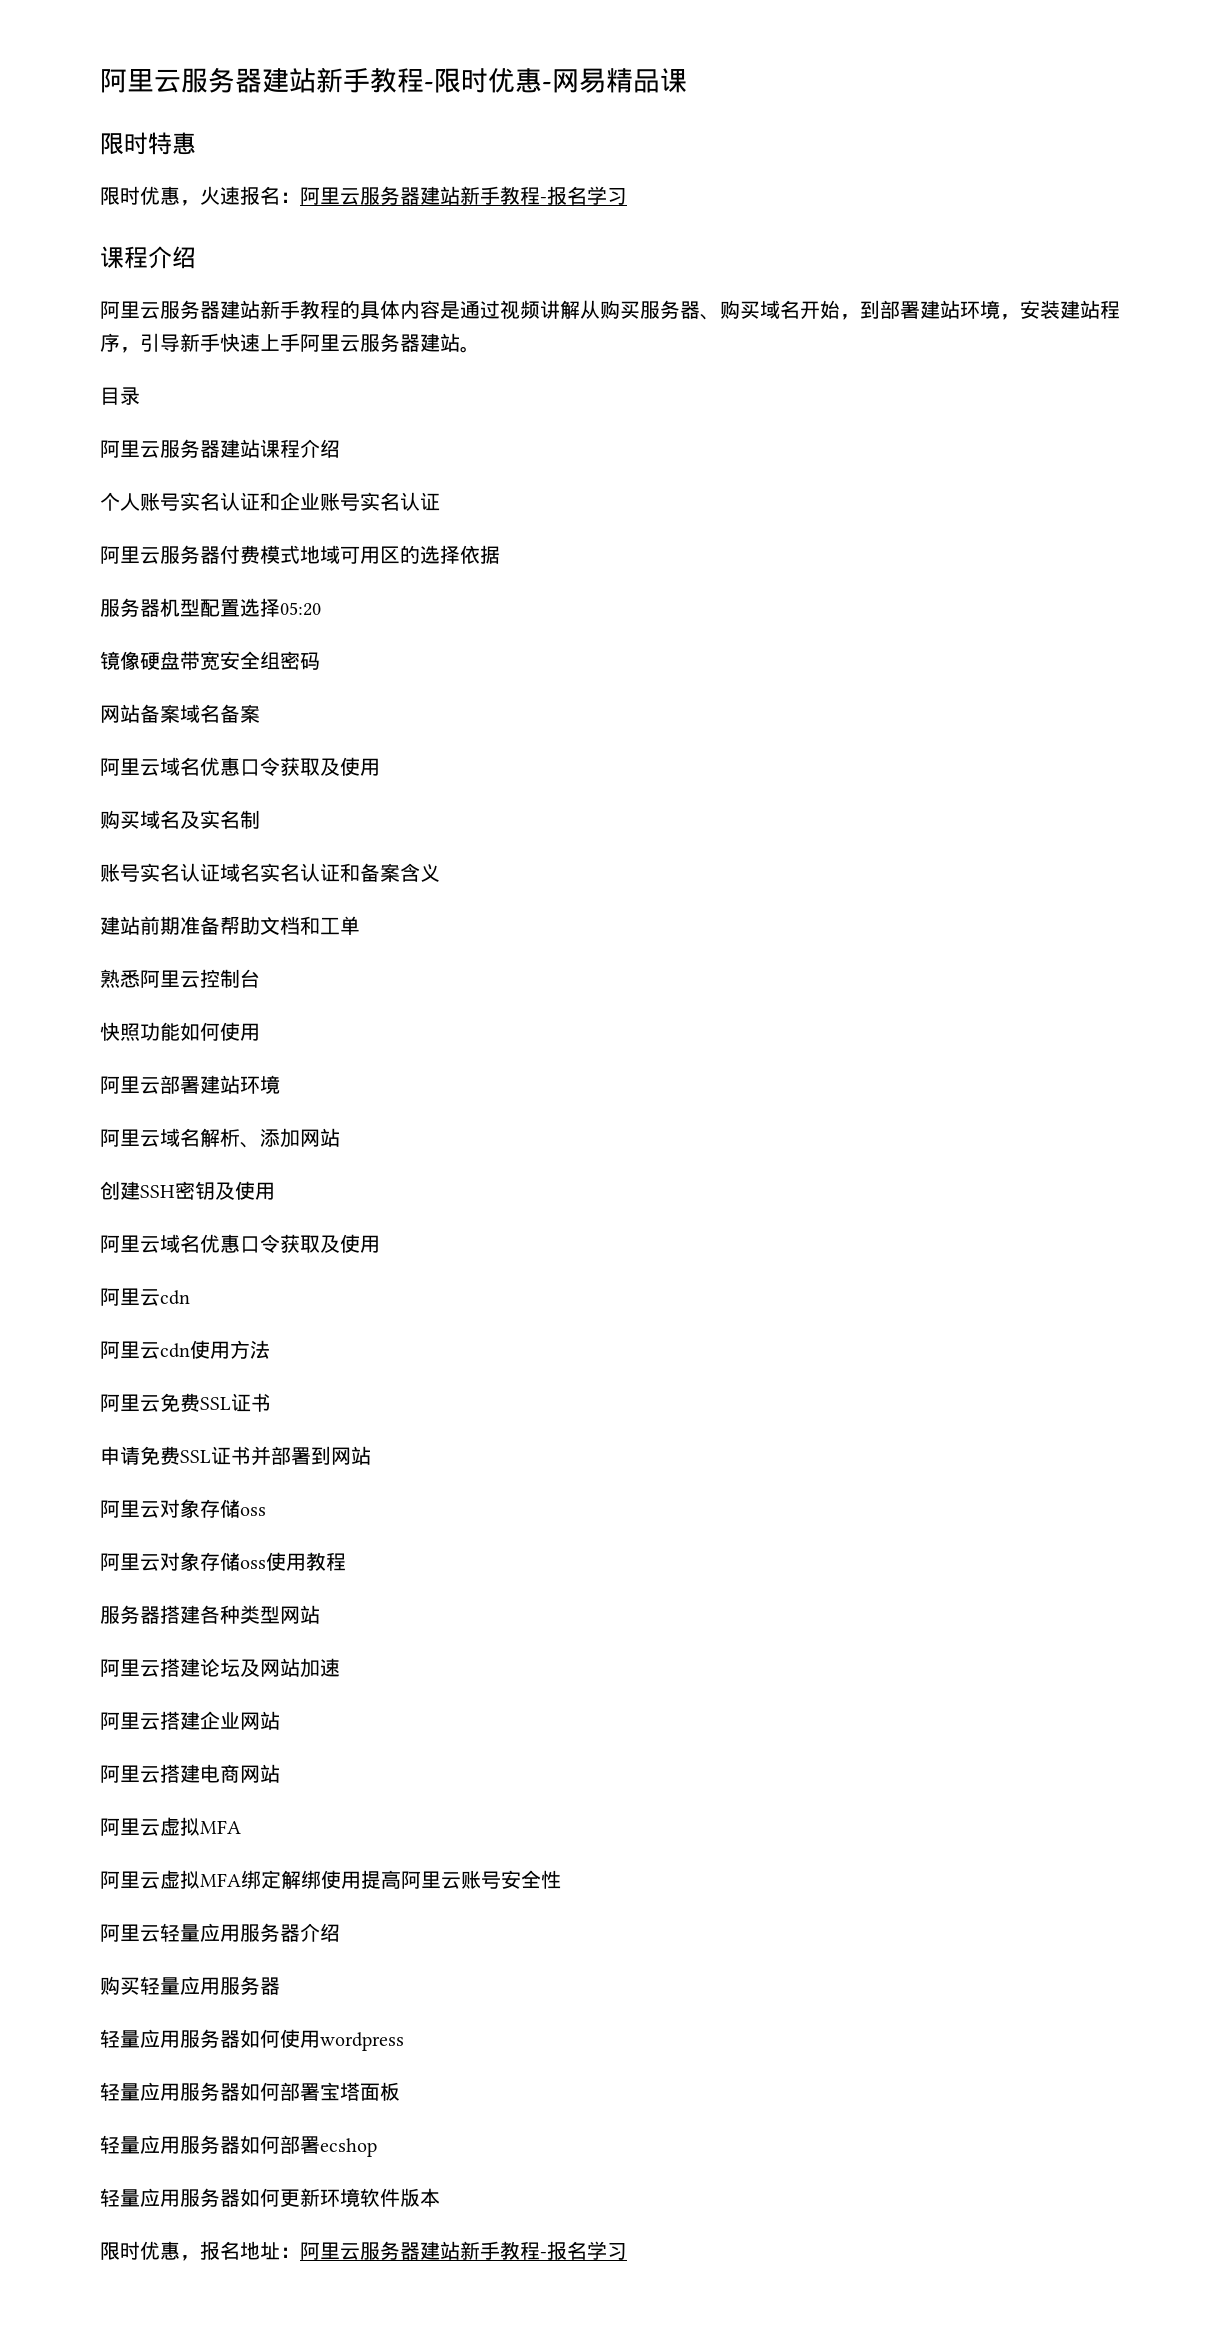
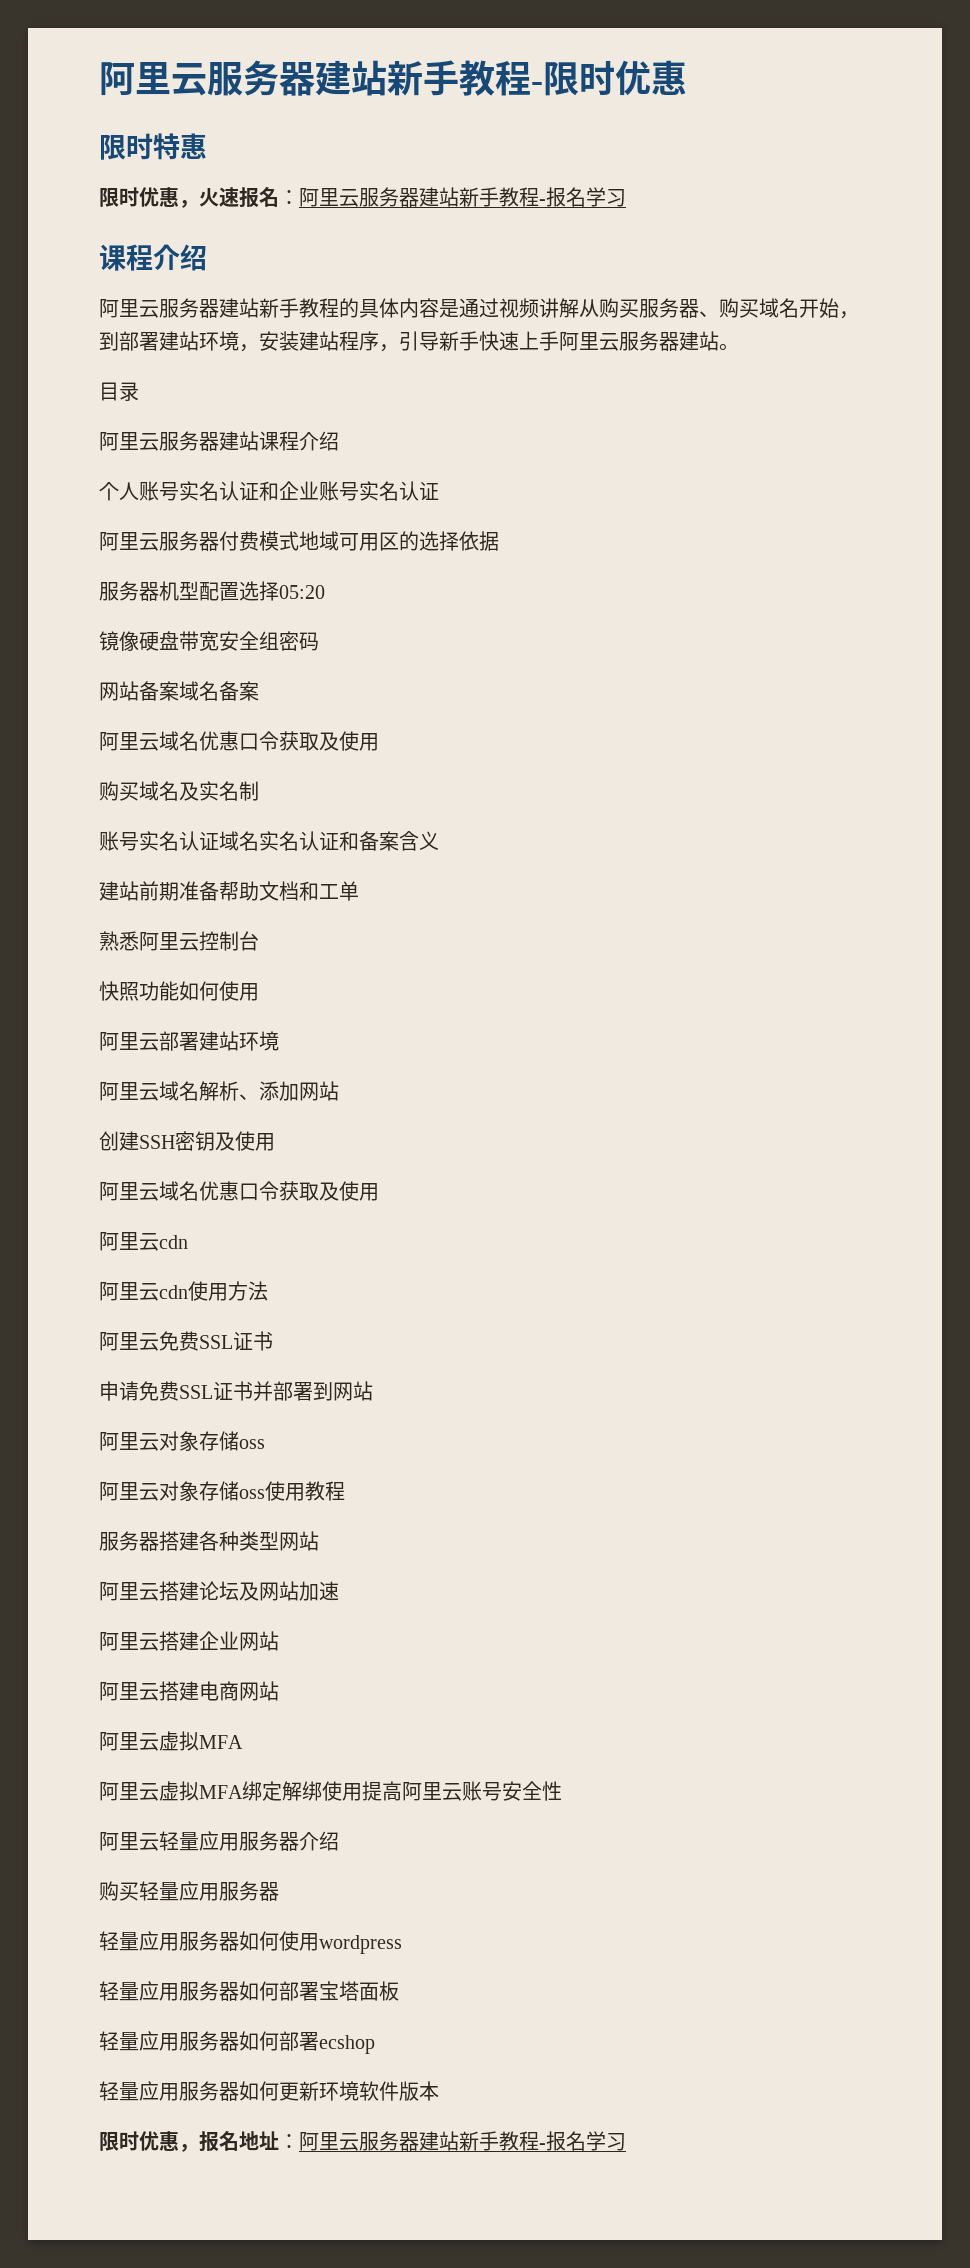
[542,68,687,93] -网易精品课 -> (687, 77) none

